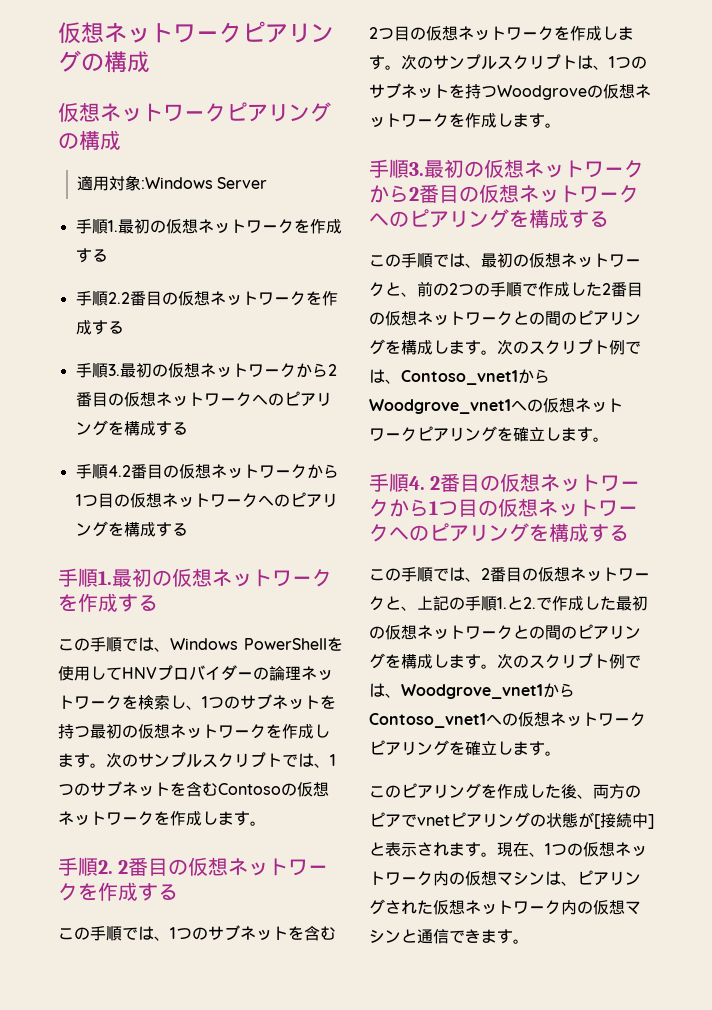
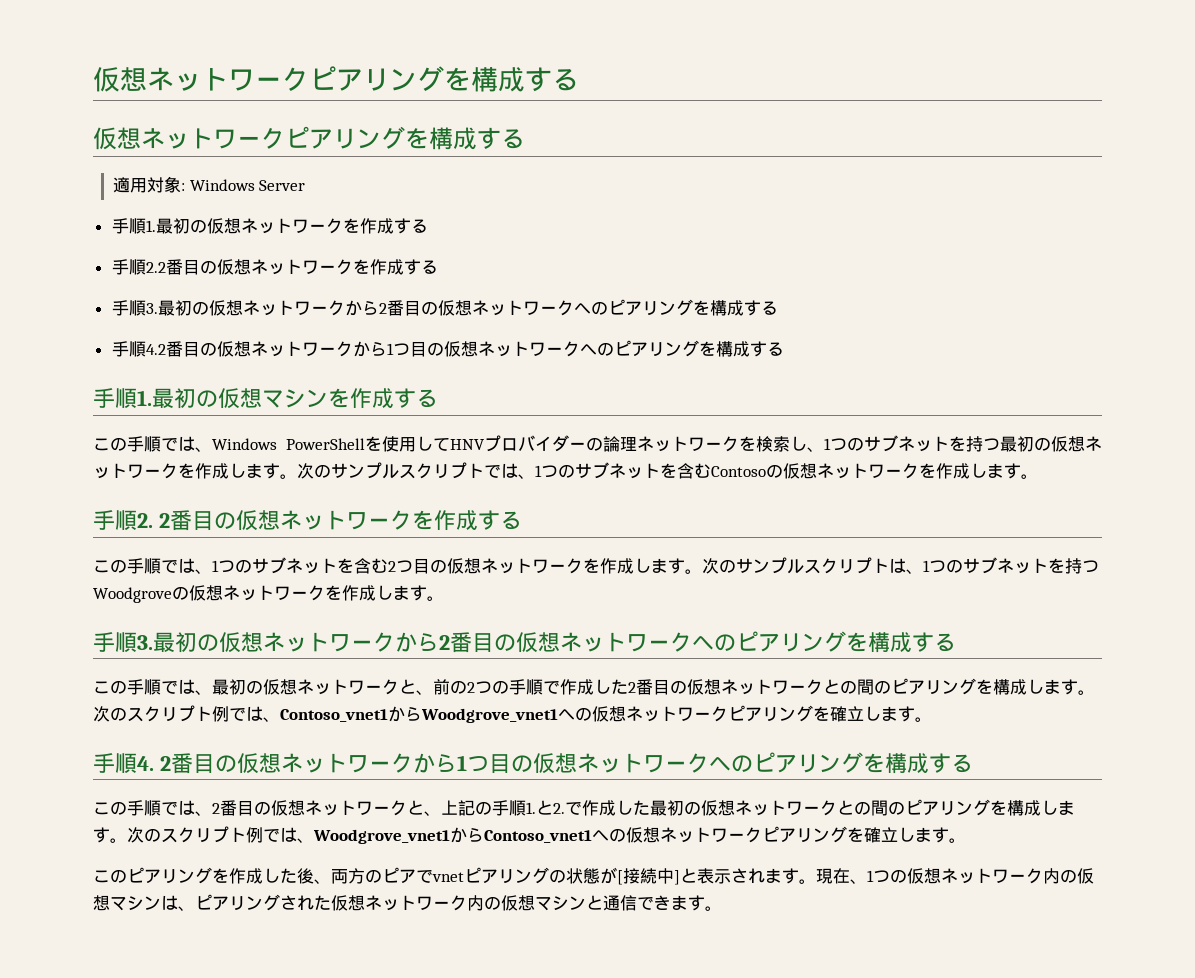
[58,21,334,44] [58,50,150,73] [58,102,331,122] [58,130,121,150] 仮想ネットワークピアリングの構成 // 仮想ネットワークピアリングの構成 -> [93,66,579,92] [93,126,525,150] 仮想ネットワークピアリングを構成する // 仮想ネットワークピアリングを構成する
[140,177,213,189] :Windows -> [181,179,255,191] : Windows
[212,569,332,587] ネットワーク -> [262,389,328,408] マシン

